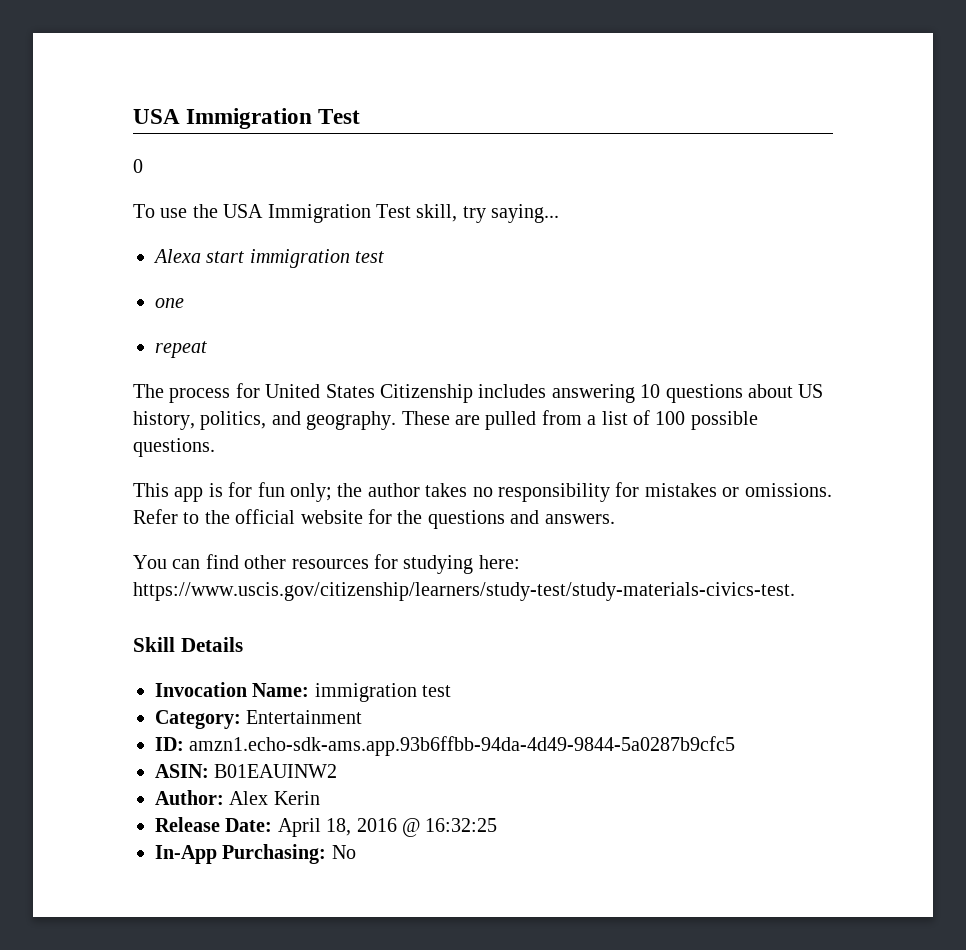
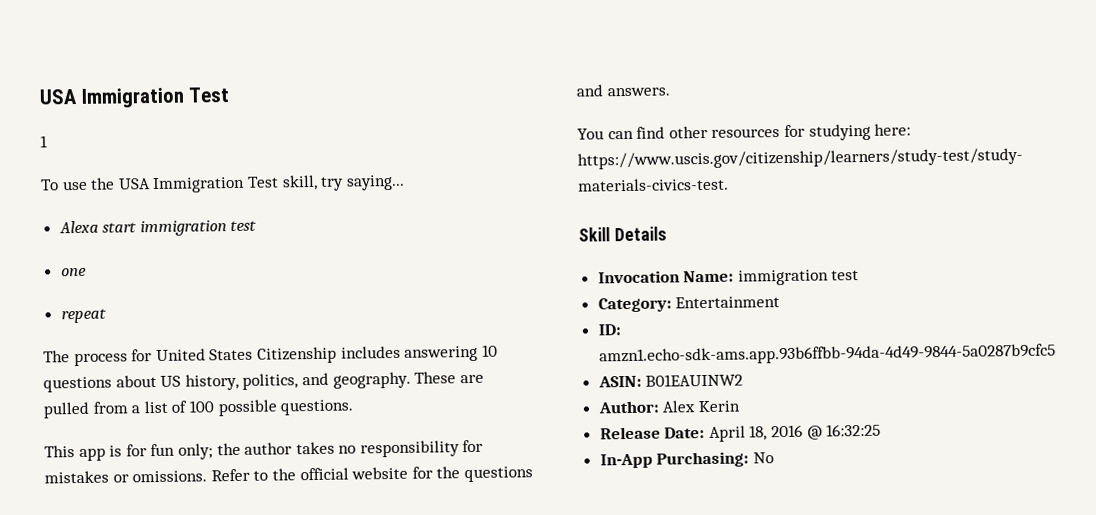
[133,159,143,173] 0 -> [40,135,48,148] 1

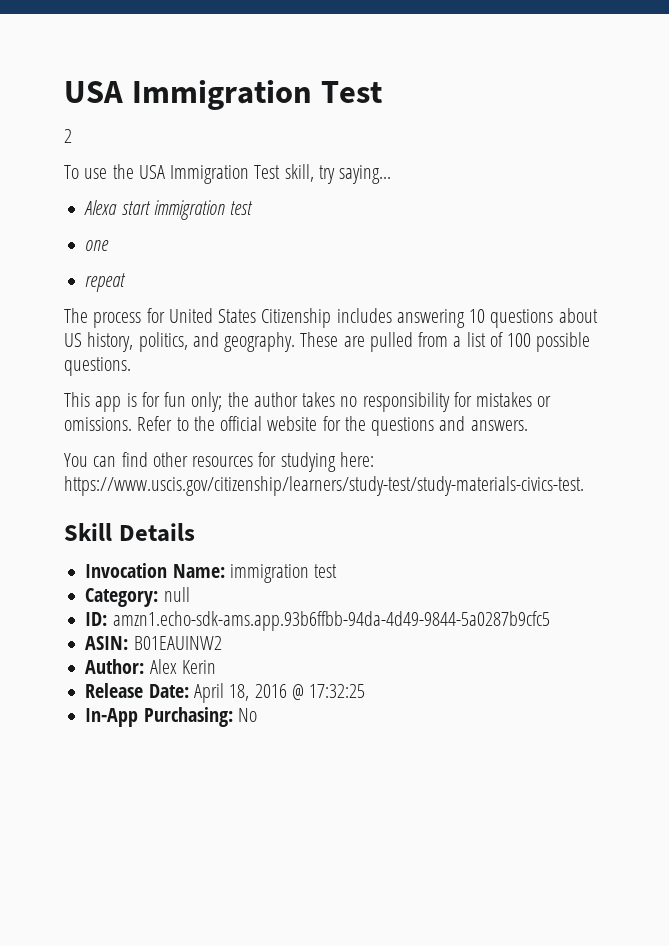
[40,135,48,148] 1 -> [64,129,72,143] 2
[675,296,781,309] Entertainment -> [163,587,190,602] null
[826,423,882,437] 16:32:25 -> [309,684,366,698] 17:32:25

